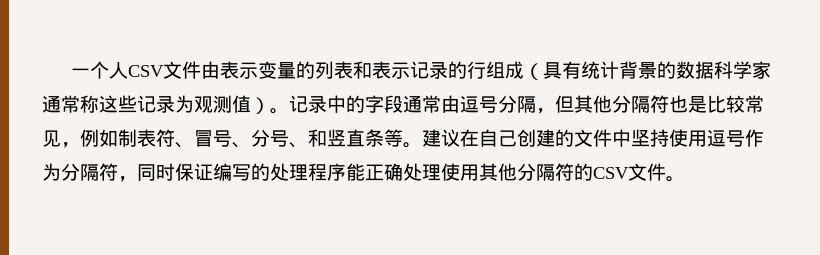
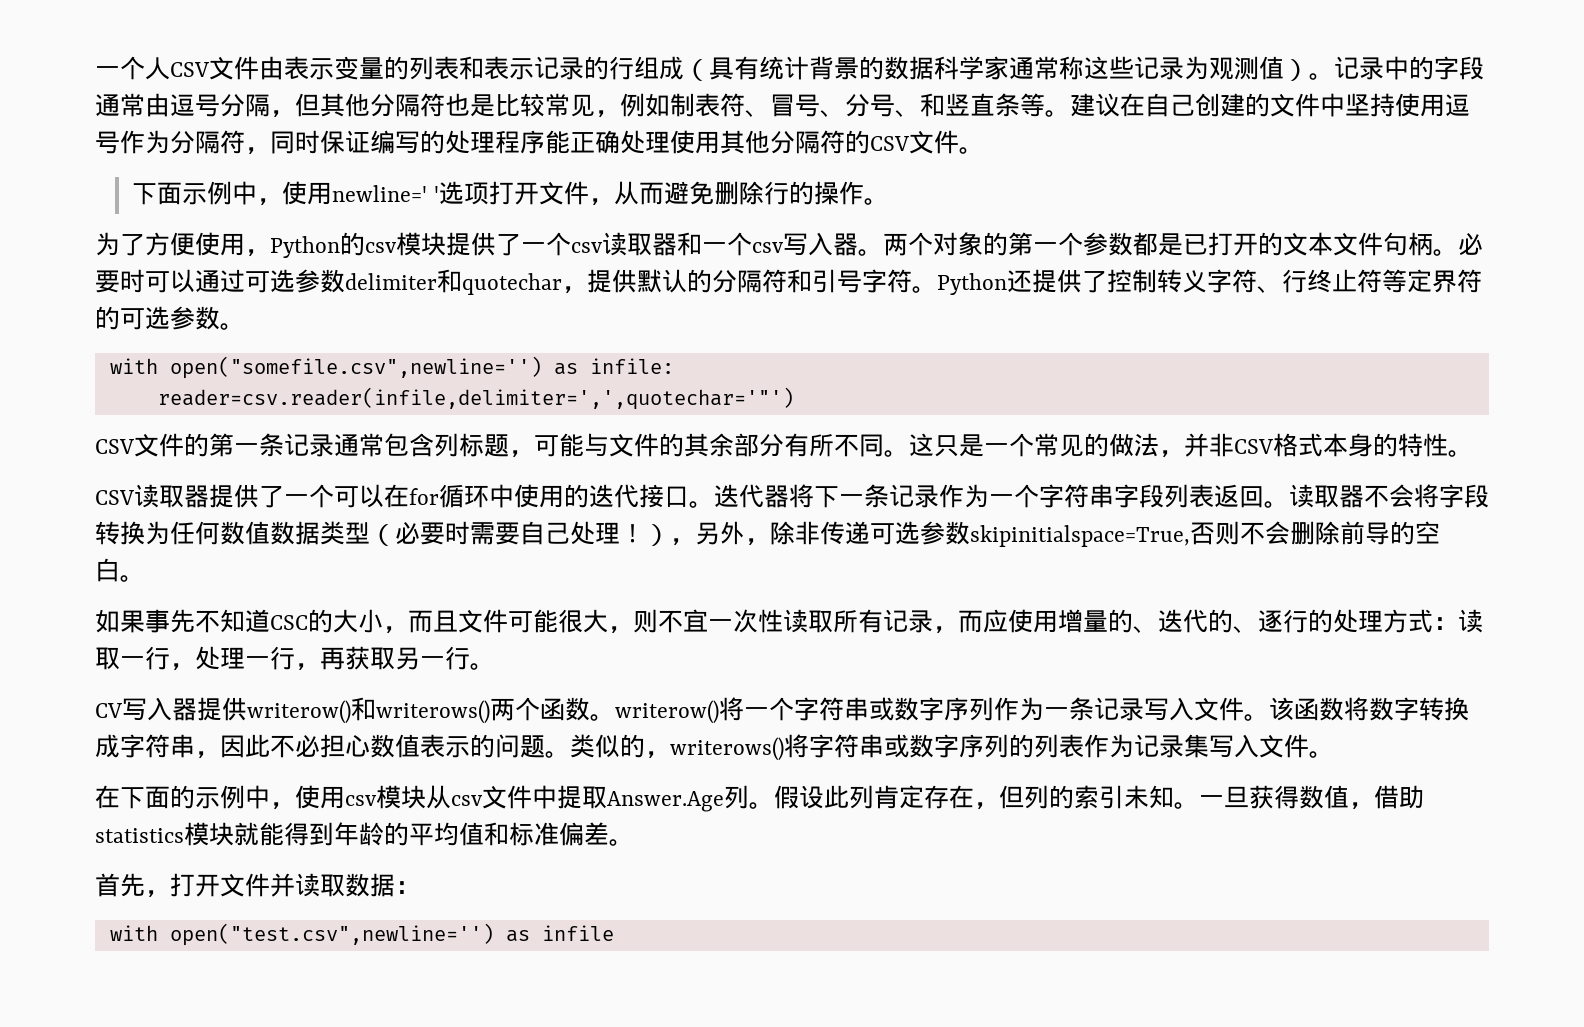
(685, 179) none -> [132,181,889,206] [95,232,1483,258] [95,269,1482,295] [95,306,245,330] [109,356,674,379] [157,387,794,410] [95,433,1473,458] [95,484,1489,508] [95,521,1440,547] [95,558,145,582] [95,609,1483,634] [95,646,495,671] [95,697,1469,724] [95,734,1334,761] [95,785,1424,812] [95,822,634,846] [95,873,420,898] [109,923,614,946] // 下面示例中，使用newline=' '选项打开文件，从而避免删除行的操作。 // 为了方便使用，Python的csv模块提供了一个csv读取器和一个csv写入器。两个对象的第一个参数都是已打开的文本文件句柄。必要时可以通过可选参数delimiter和quotechar，提供默认的分隔符和引号字符。Python还提供了控制转义字符、行终止符等定界符的可选参数。 // with open("somefile.csv",newline='') as infile: // reader=csv.reader(infile,delimiter=',',quotechar='"') // CSV文件的第一条记录通常包含列标题，可能与文件的其余部分有所不同。这只是一个常见的做法，并非CSV格式本身的特性。 // CSV读取器提供了一个可以在for循环中使用的迭代接口。迭代器将下一条记录作为一个字符串字段列表返回。读取器不会将字段转换为任何数值数据类型（必要时需要自己处理！），另外，除非传递可选参数skipinitialspace=True,否则不会删除前导的空白。 // 如果事先不知道CSC的大小，而且文件可能很大，则不宜一次性读取所有记录，而应使用增量的、迭代的、逐行的处理方式：读取一行，处理一行，再获取另一行。 // CV写入器提供writerow()和writerows()两个函数。writerow()将一个字符串或数字序列作为一条记录写入文件。该函数将数字转换成字符串，因此不必担心数值表示的问题。类似的，writerows()将字符串或数字序列的列表作为记录集写入文件。 // 在下面的示例中，使用csv模块从csv文件中提取Answer.Age列。假设此列肯定存在，但列的索引未知。一旦获得数值，借助statistics模块就能得到年龄的平均值和标准偏差。 // 首先，打开文件并读取数据： // with open("test.csv",newline='') as infile

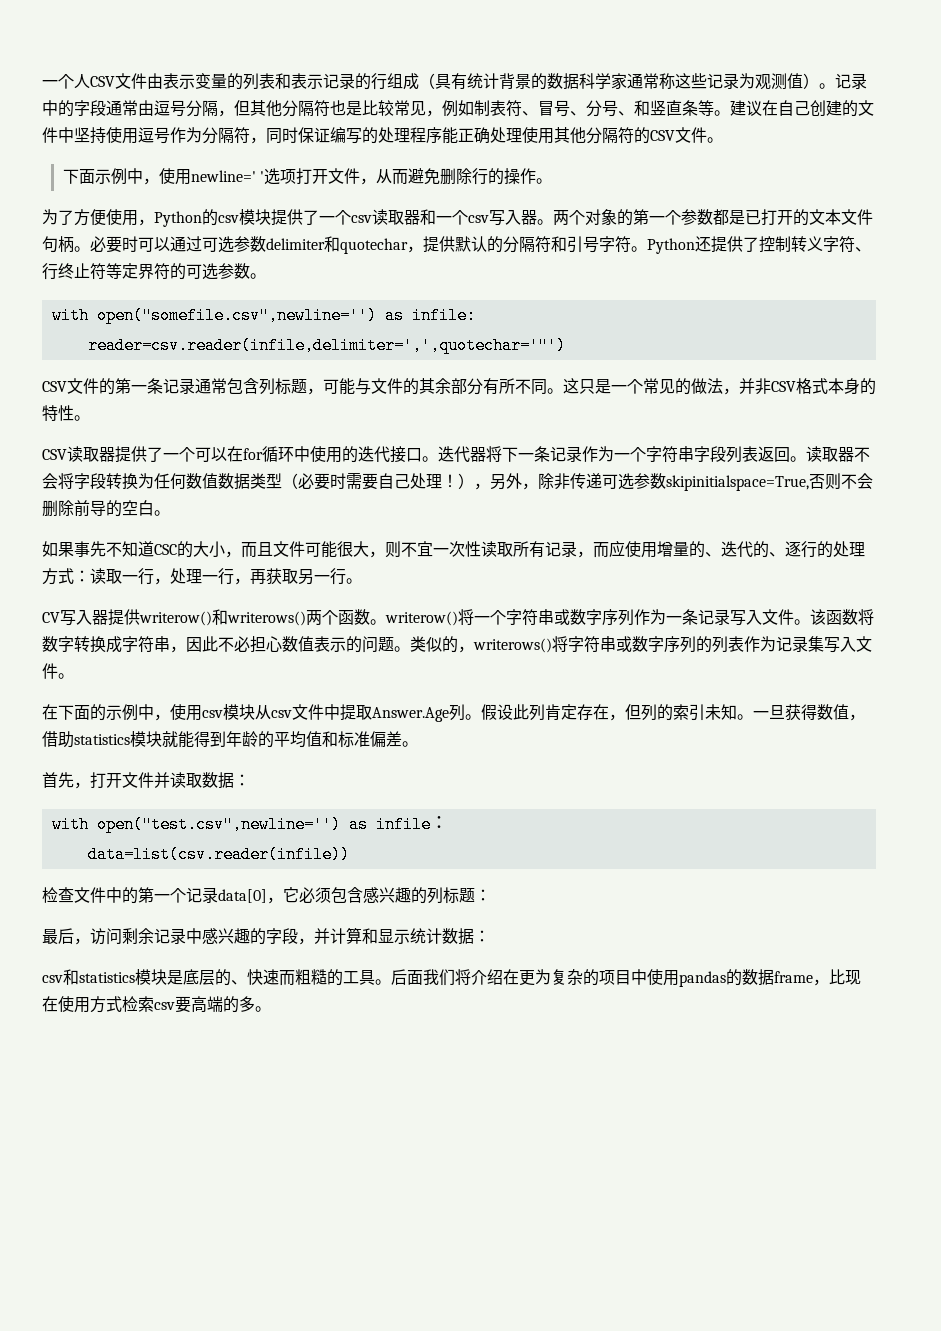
(614, 933) none -> [429,816,448,829] [87,846,350,863] [42,887,491,904] [42,927,490,945] [42,969,861,987] [42,996,271,1013] ： // data=list(csv.reader(infile)) // 检查文件中的第一个记录data[0]，它必须包含感兴趣的列标题： // 最后，访问剩余记录中感兴趣的字段，并计算和显示统计数据： // csv和statistics模块是底层的、快速而粗糙的工具。后面我们将介绍在更为复杂的项目中使用pandas的数据frame，比现在使用方式检索csv要高端的多。

